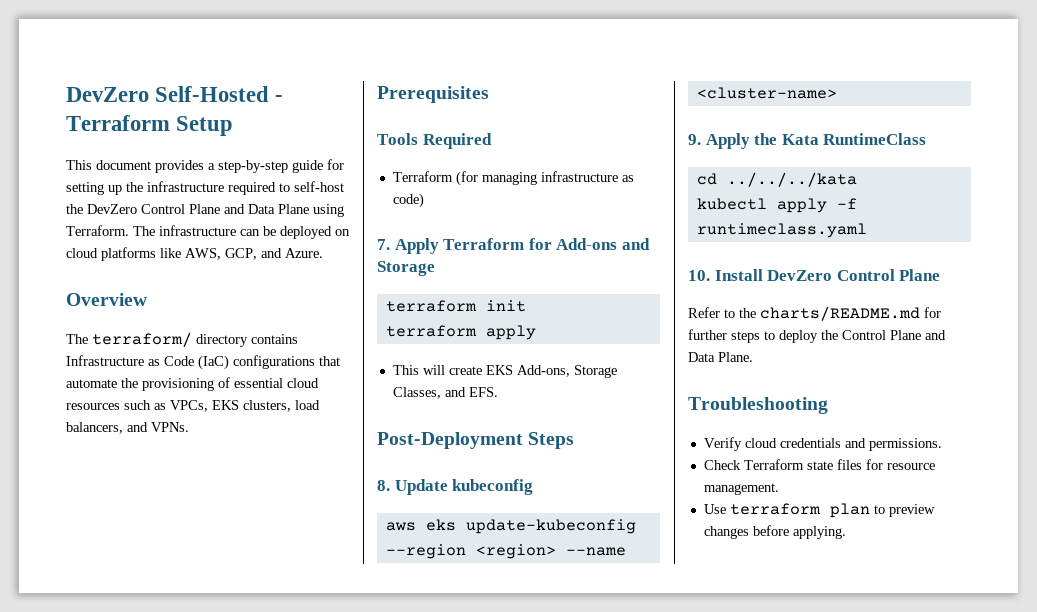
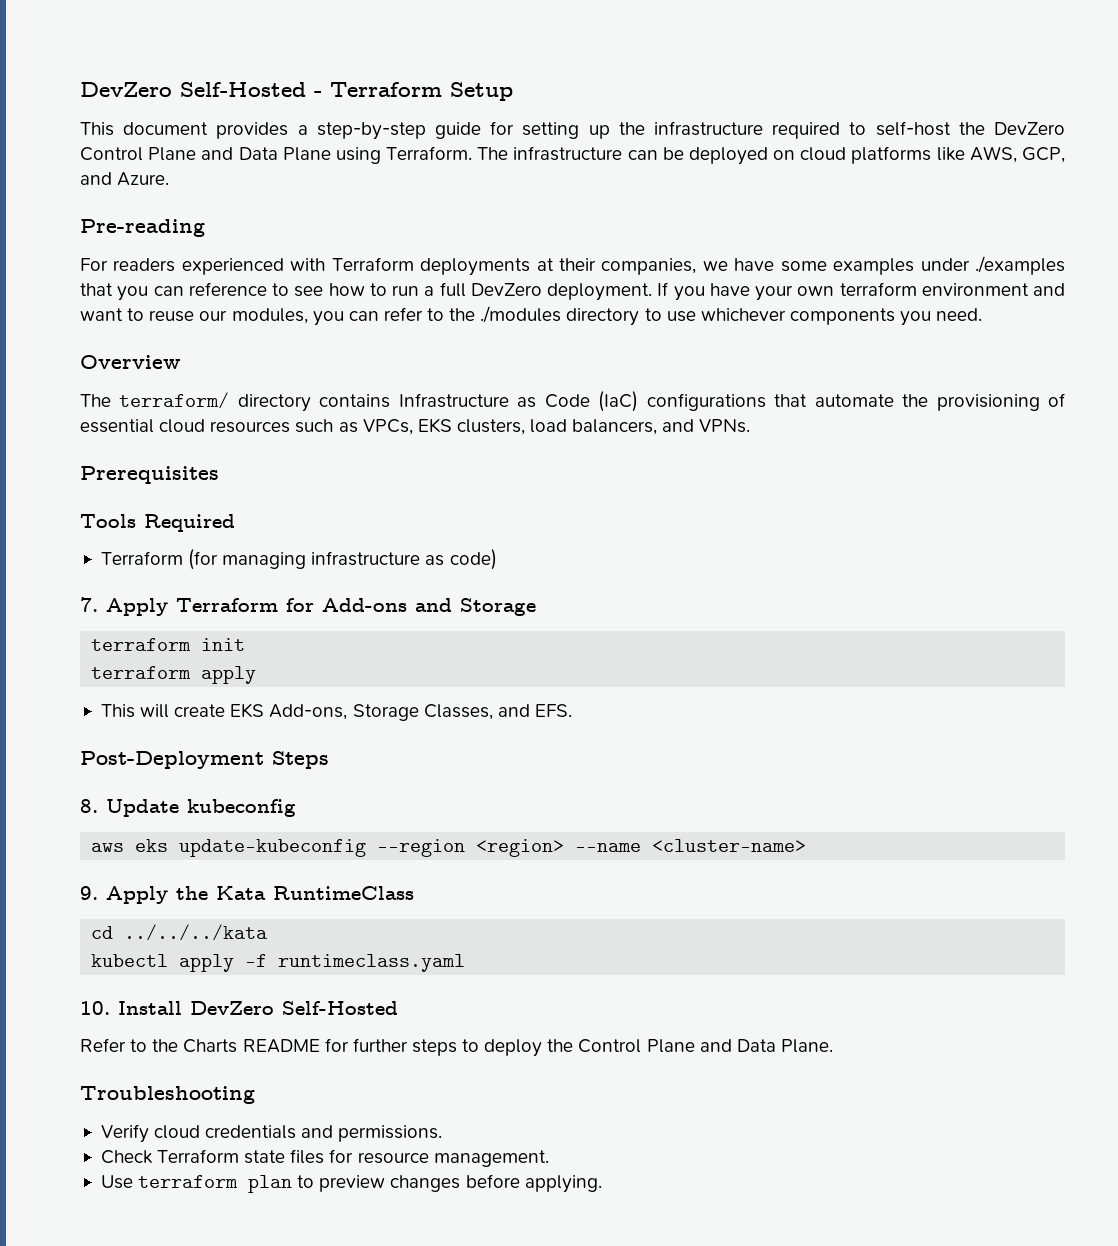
(323, 253) none -> [80,219,205,237] [80,256,1066,276] [80,282,1065,301] [80,306,983,326] // Pre-reading // For readers experienced with Terraform deployments at their companies, we have some examples under ./examples that you can reference to see how to run a full DevZero deployment. If you have your own terraform environment and want to reuse our modules, you can refer to the ./modules directory to use whichever components you need.
[836,269,941,281] Control Plane -> [282,1001,398,1015] Self-Hosted
[760,306,920,321] charts/README.md -> [183,1039,320,1053] Charts README

